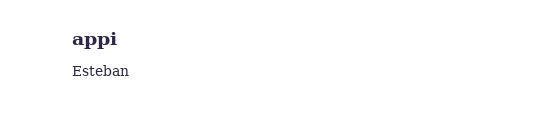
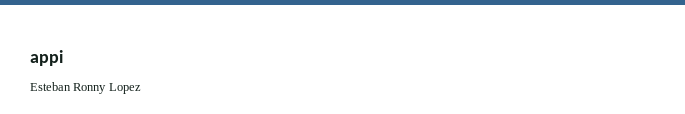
(129, 70) none -> [73,83,141,94] Ronny Lopez

